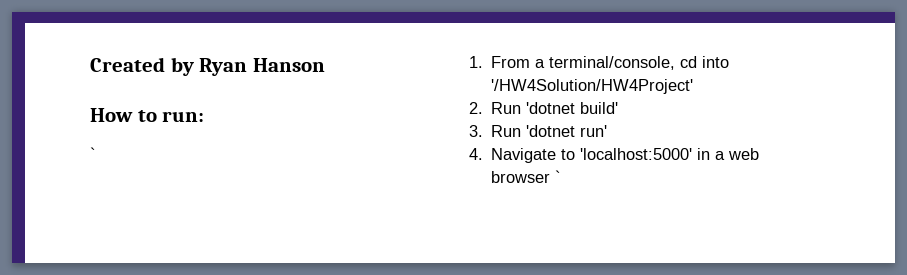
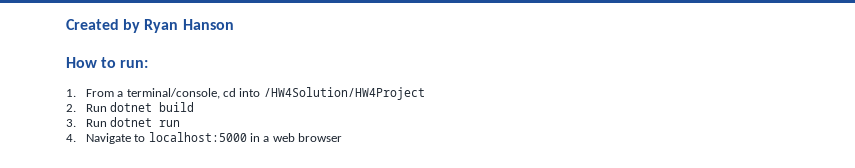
[90,147,96,160] // ` -> (149, 64) none
[491,79,694,94] '/HW4Solution/HW4Project' -> [263,87,425,100] /HW4Solution/HW4Project
[526,102,619,114] 'dotnet build' -> [110,102,195,112] dotnet build
[526,125,608,137] 'dotnet run' -> [110,117,181,127] dotnet run
[580,148,693,160] 'localhost:5000' -> [148,132,247,142] localhost:5000
[555,170,562,183] ` -> (343, 137) none

